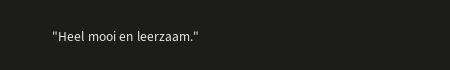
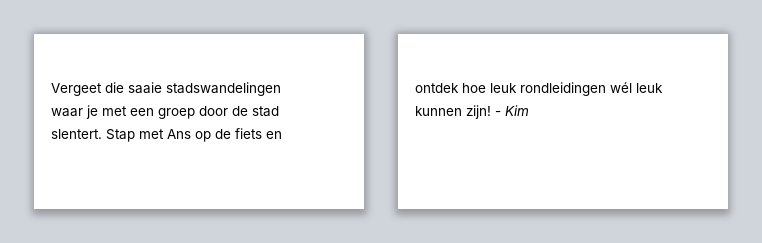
[52,31,199,42] "Heel mooi en leerzaam." -> [51,82,281,96] [51,105,279,119] [51,128,282,142] [415,82,663,96] [415,105,529,119] Vergeet die saaie stadswandelingen waar je met een groep door de stad slentert. Stap met Ans op de fiets en ontdek hoe leuk rondleidingen wél leuk kunnen zijn! - Kim

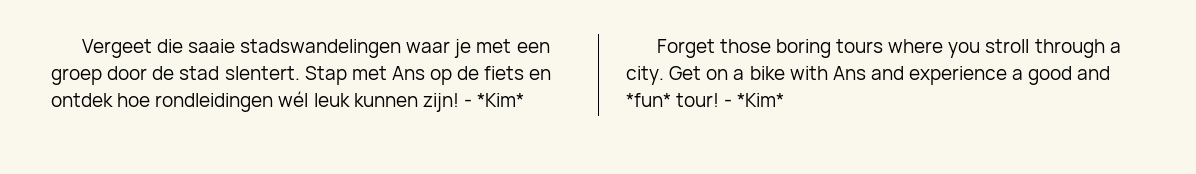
[490,83,517,93] leuk -> (151, 100) none
[505,105,529,116] Kim -> [477,93,525,107] [656,39,1121,58] [626,66,1111,85] [626,93,785,107] *Kim* // Forget those boring tours where you stroll through a city. Get on a bike with Ans and experience a good and *fun* tour! - *Kim*

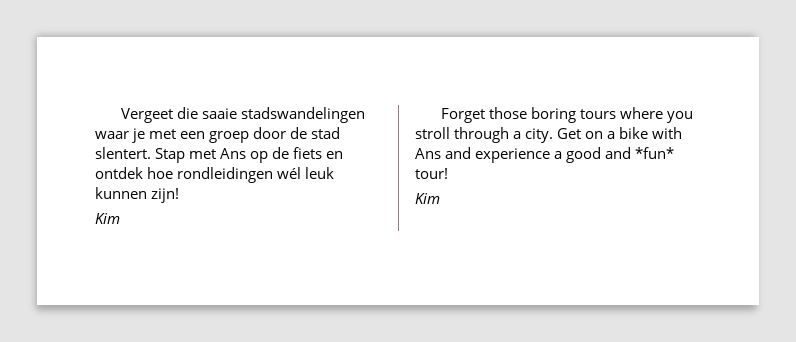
[463,93,525,107] - *Kim* -> [95,213,120,224] // Kim
[724,93,785,107] - *Kim* -> [415,193,440,204] // Kim

